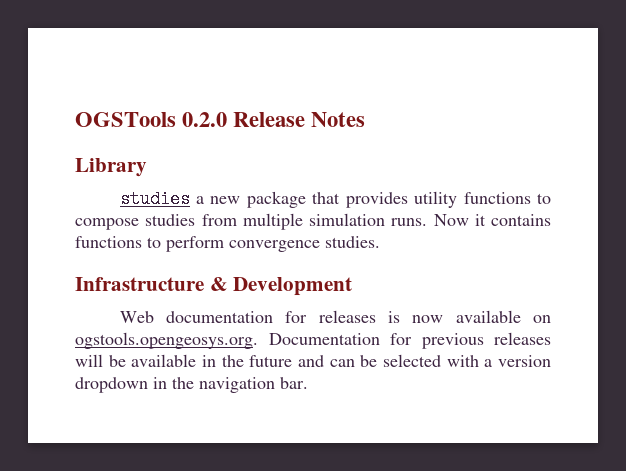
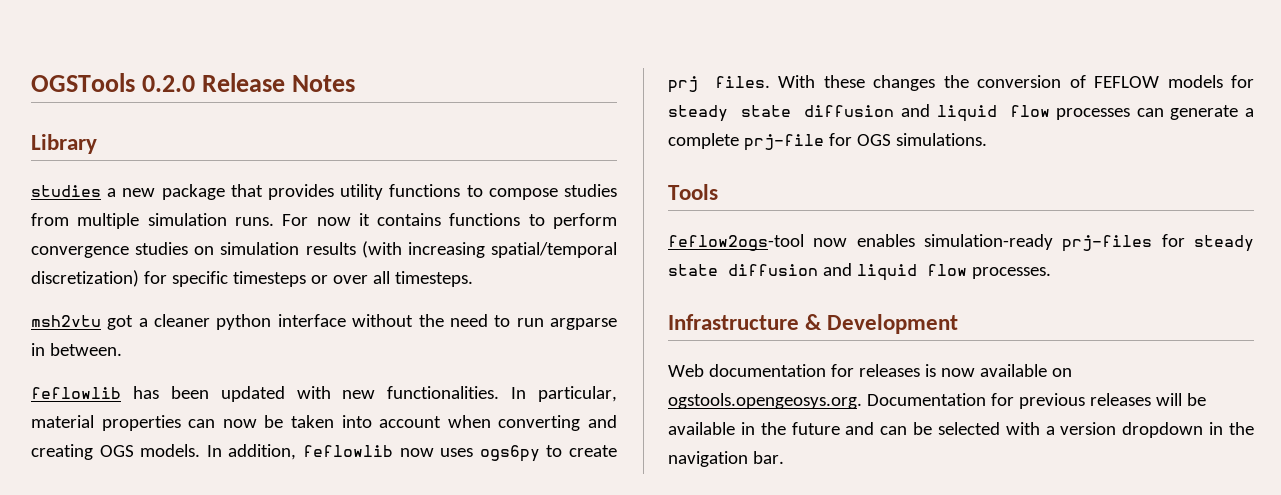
[433,214,469,226] Now -> [282,214,351,226] For now
[325,236,380,248] studies. -> [135,241,617,258] [31,270,473,287] [31,314,617,330] [31,343,122,356] [31,386,617,402] [31,415,618,431] [31,444,618,462] [668,75,1254,93] [668,104,1254,122] [668,133,987,151] [668,184,718,200] [668,234,1254,252] [668,263,1051,281] studies on simulation results (with increasing spatial/temporal discretization) for specific timesteps or over all timesteps. // msh2vtu got a cleaner python interface without the need to run argparse in between. // feflowlib has been updated with new functionalities. In particular, material properties can now be taken into account when converting and creating OGS models. In addition, feflowlib now uses ogs6py to create prj files. With these changes the conversion of FEFLOW models for steady state diffusion and liquid flow processes can generate a complete prj-file for OGS simulations. // Tools // feflow2ogs-tool now enables simulation-ready prj-files for steady state diffusion and liquid flow processes.

